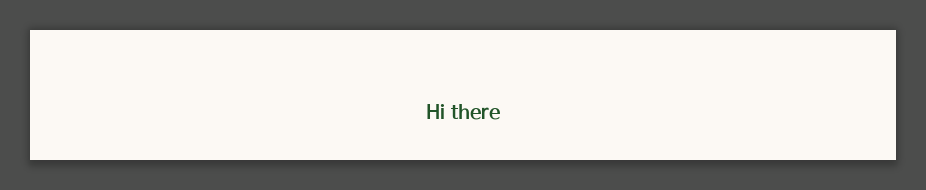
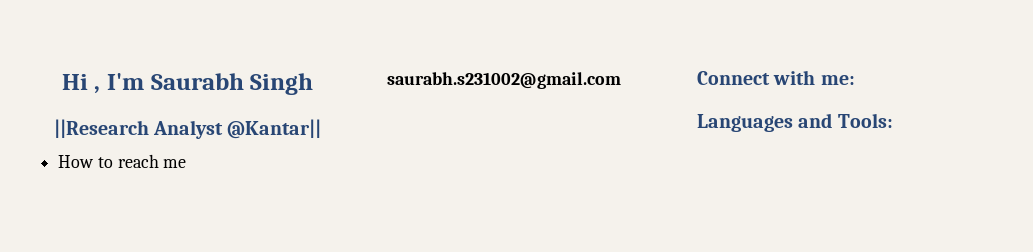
[450,104,500,120] there -> [94,73,314,95] [53,119,322,139] [58,154,187,168] [387,72,622,89] [697,70,855,85] [697,113,893,132] , I'm Saurabh Singh // ||Research Analyst @Kantar|| // How to reach me saurabh.s231002@gmail.com // Connect with me: // Languages and Tools:

